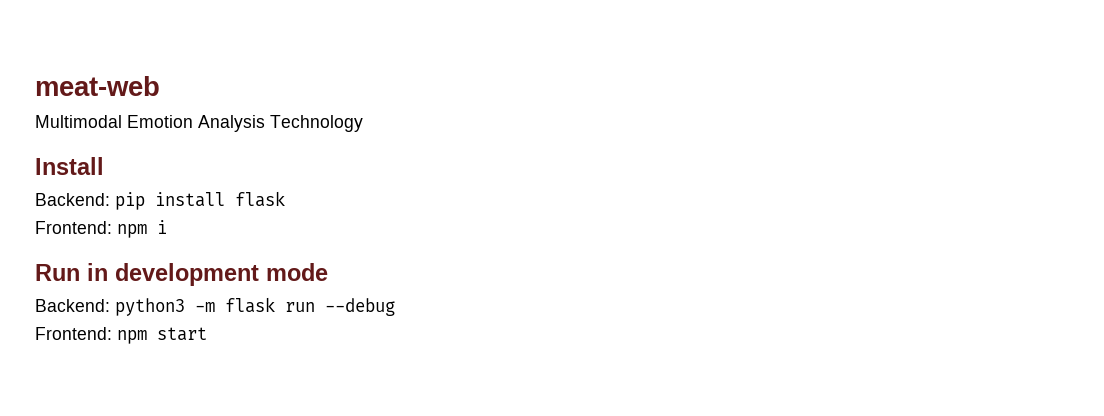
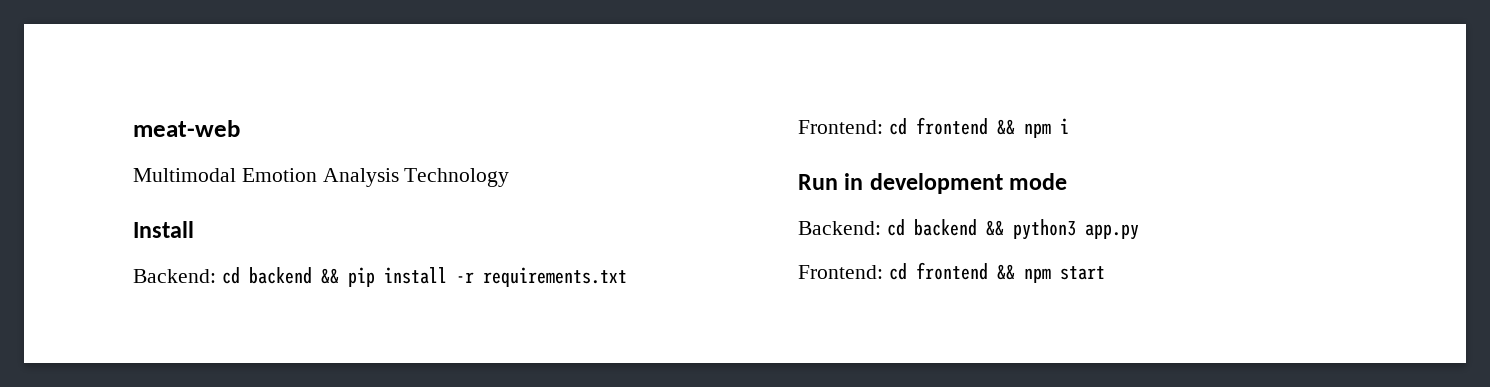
[115,191,285,210] [35,221,112,234] pip install flask // Frontend: -> [221,267,627,287] [798,117,1015,135] cd backend && pip install -r requirements.txt // Frontend: cd frontend &&
[115,297,395,316] [35,327,112,340] python3 -m flask run --debug // Frontend: -> [886,219,1139,240] [798,262,1015,280] cd backend && python3 app.py // Frontend: cd frontend &&

